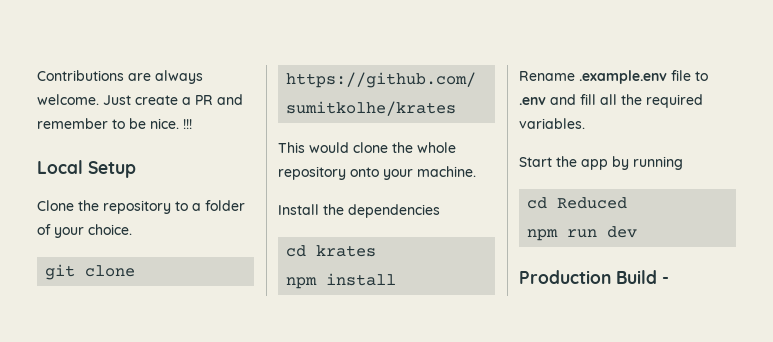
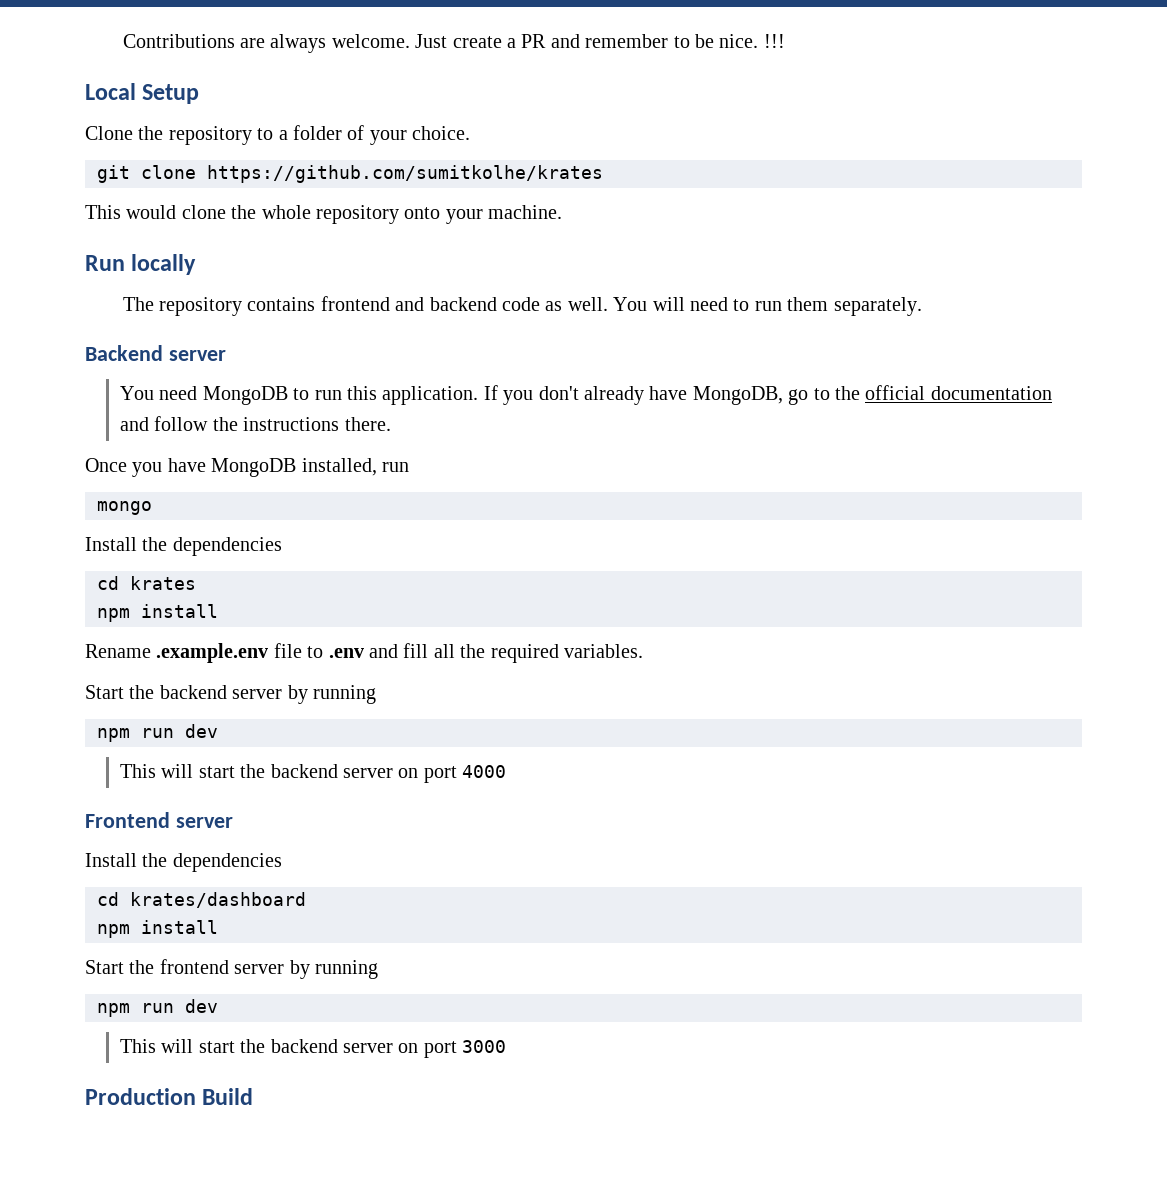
(476, 171) none -> [85,254,197,275] [122,296,922,316] [85,345,226,361] [119,385,1052,405] [119,416,391,431] [85,458,409,477] [97,501,152,515] // Run locally // The repository contains frontend and backend code as well. You will need to run them separately. // Backend server // You need MongoDB to run this application. If you don't already have MongoDB, go to the official documentation and follow the instructions there. // Once you have MongoDB installed, run // mongo
[581,156,683,170] [527,197,628,209] [527,226,638,241] app by running // cd Reduced // npm run dev -> [159,685,376,704] [97,724,218,742] [119,764,507,783] [85,812,233,828] [85,853,282,872] [97,892,306,908] [97,920,218,938] [85,959,378,979] [97,999,218,1017] [119,1039,507,1058] backend server by running // npm run dev // This will start the backend server on port 4000 // Frontend server // Install the dependencies // cd krates/dashboard // npm install // Start the frontend server by running // npm run dev // This will start the backend server on port 3000
[662,276,669,284] - -> (254, 1096) none

